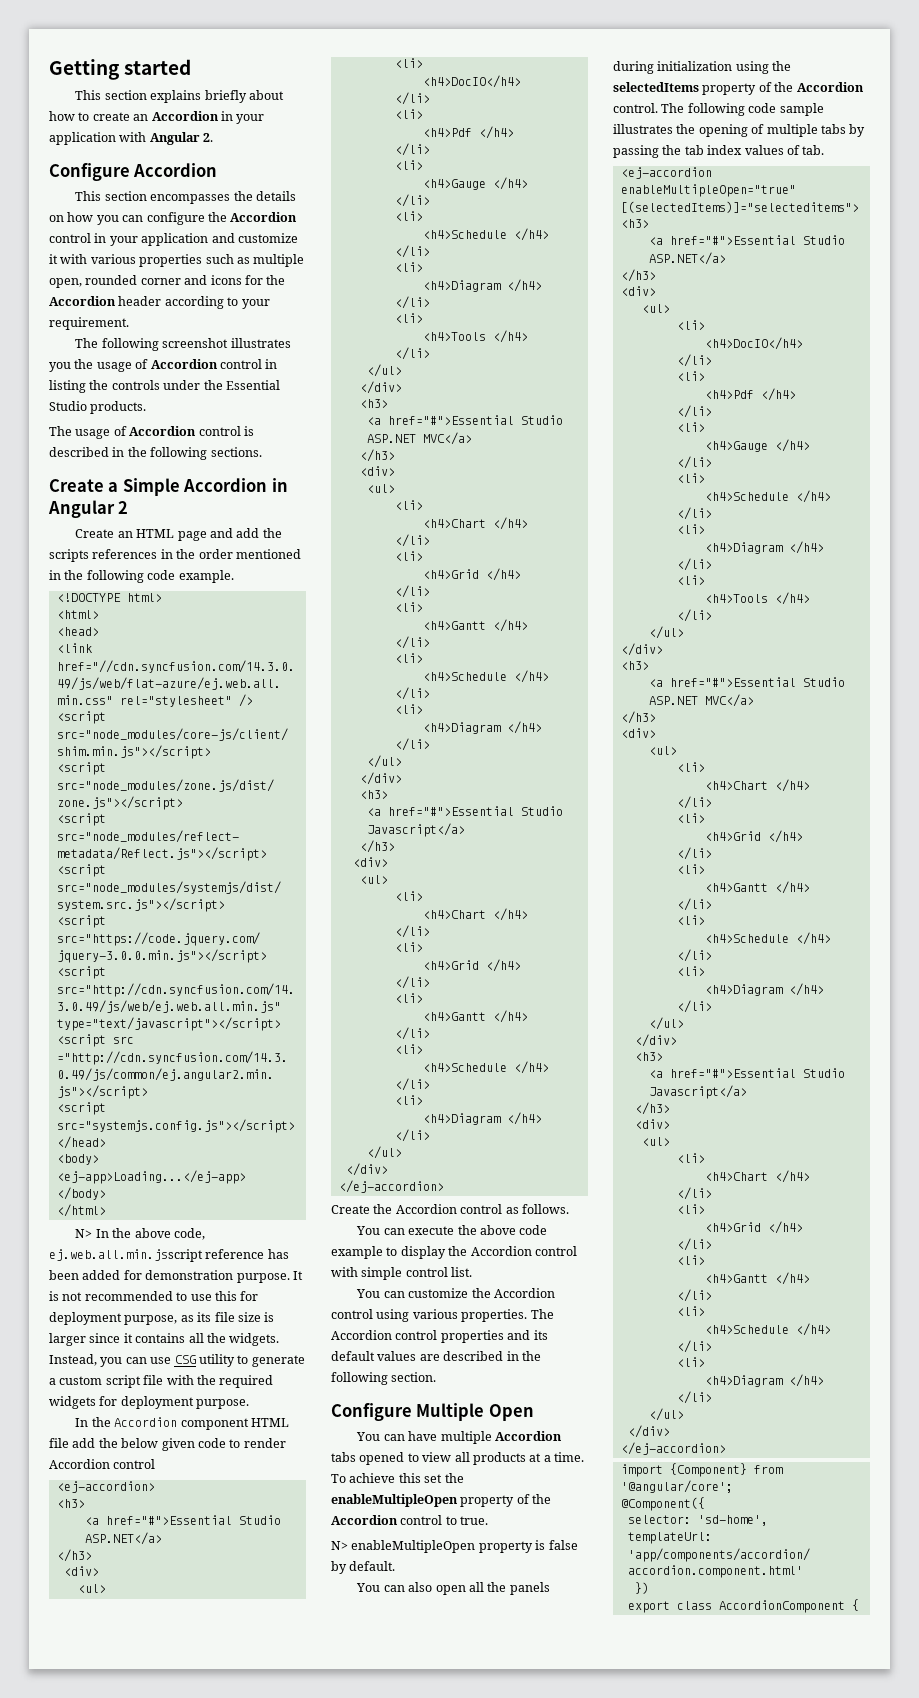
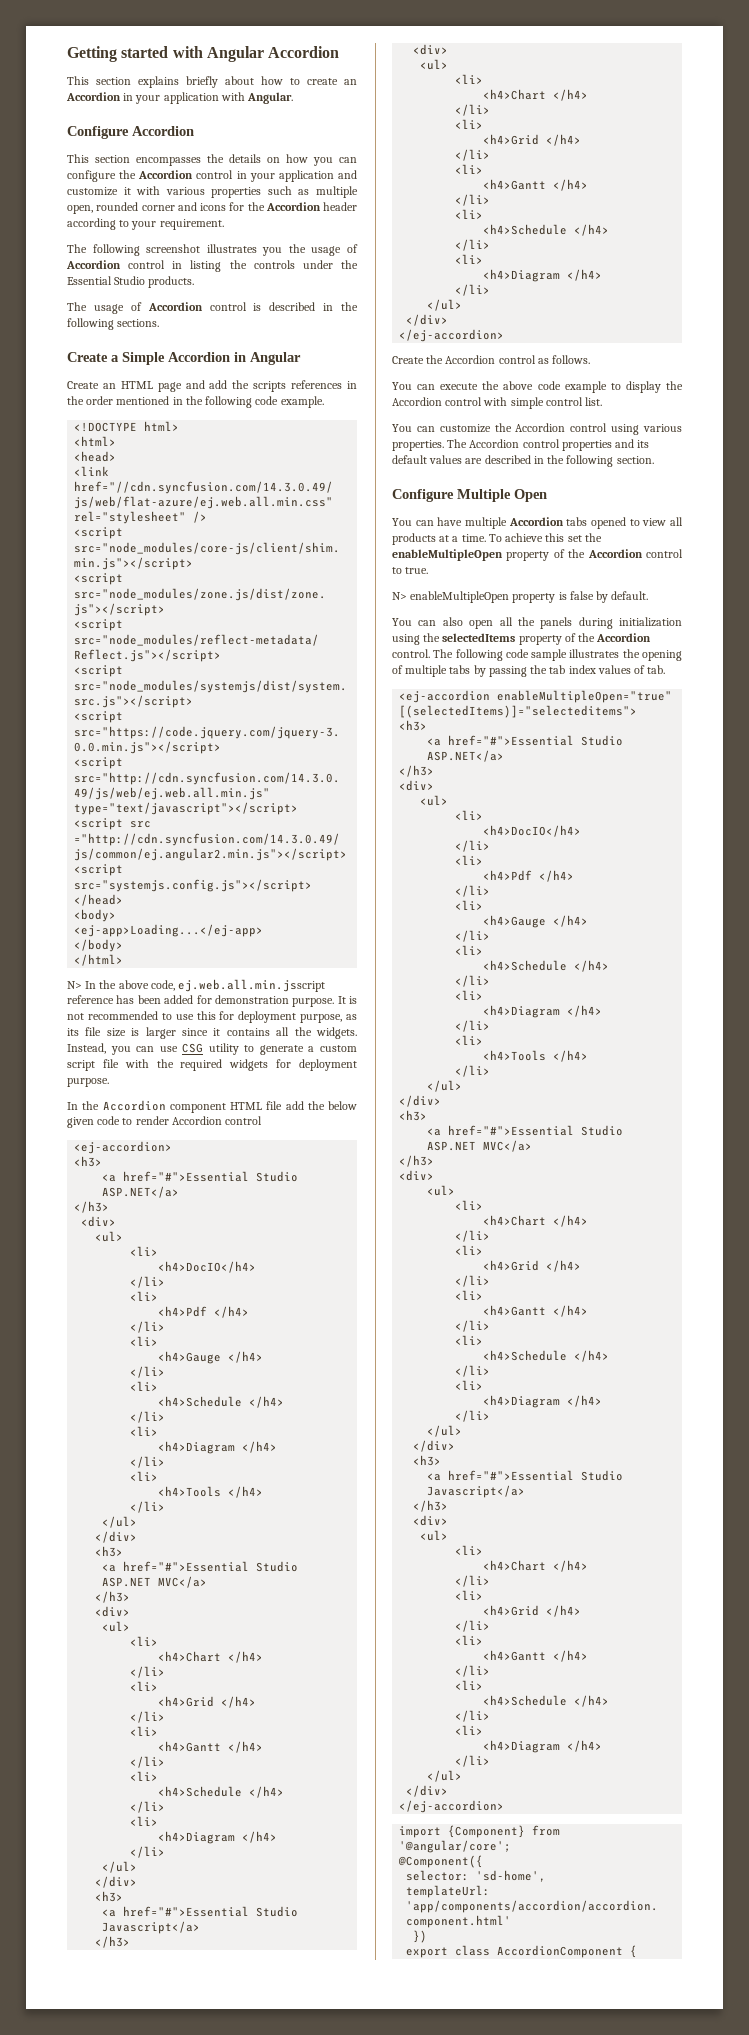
(192, 67) none -> [172,46,340,62] with Angular Accordion
[149,132,214,145] Angular 2. -> [247,92,294,104] Angular.
[118,501,129,514] 2 -> (301, 358) none

